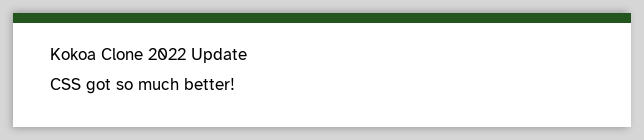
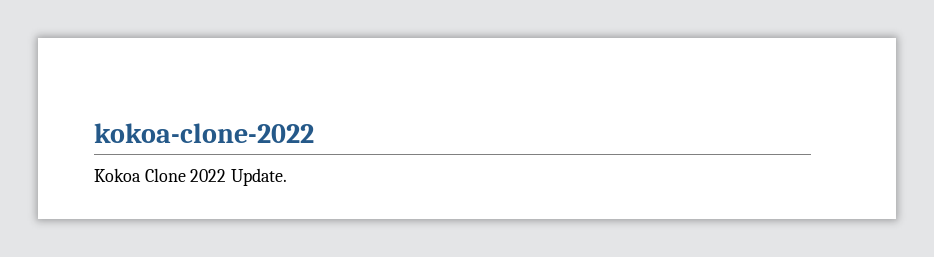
(50, 54) none -> [94,123,314,143] kokoa-clone-2022 //
[191,48,247,63] [50,78,235,94] Update // CSS got so much better! -> [231,168,288,186] Update.

